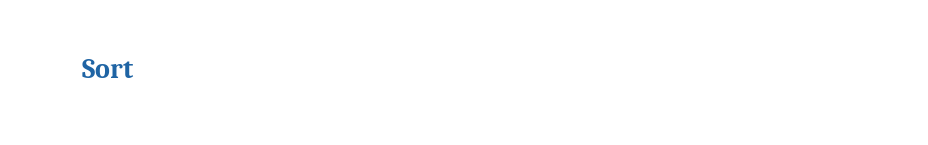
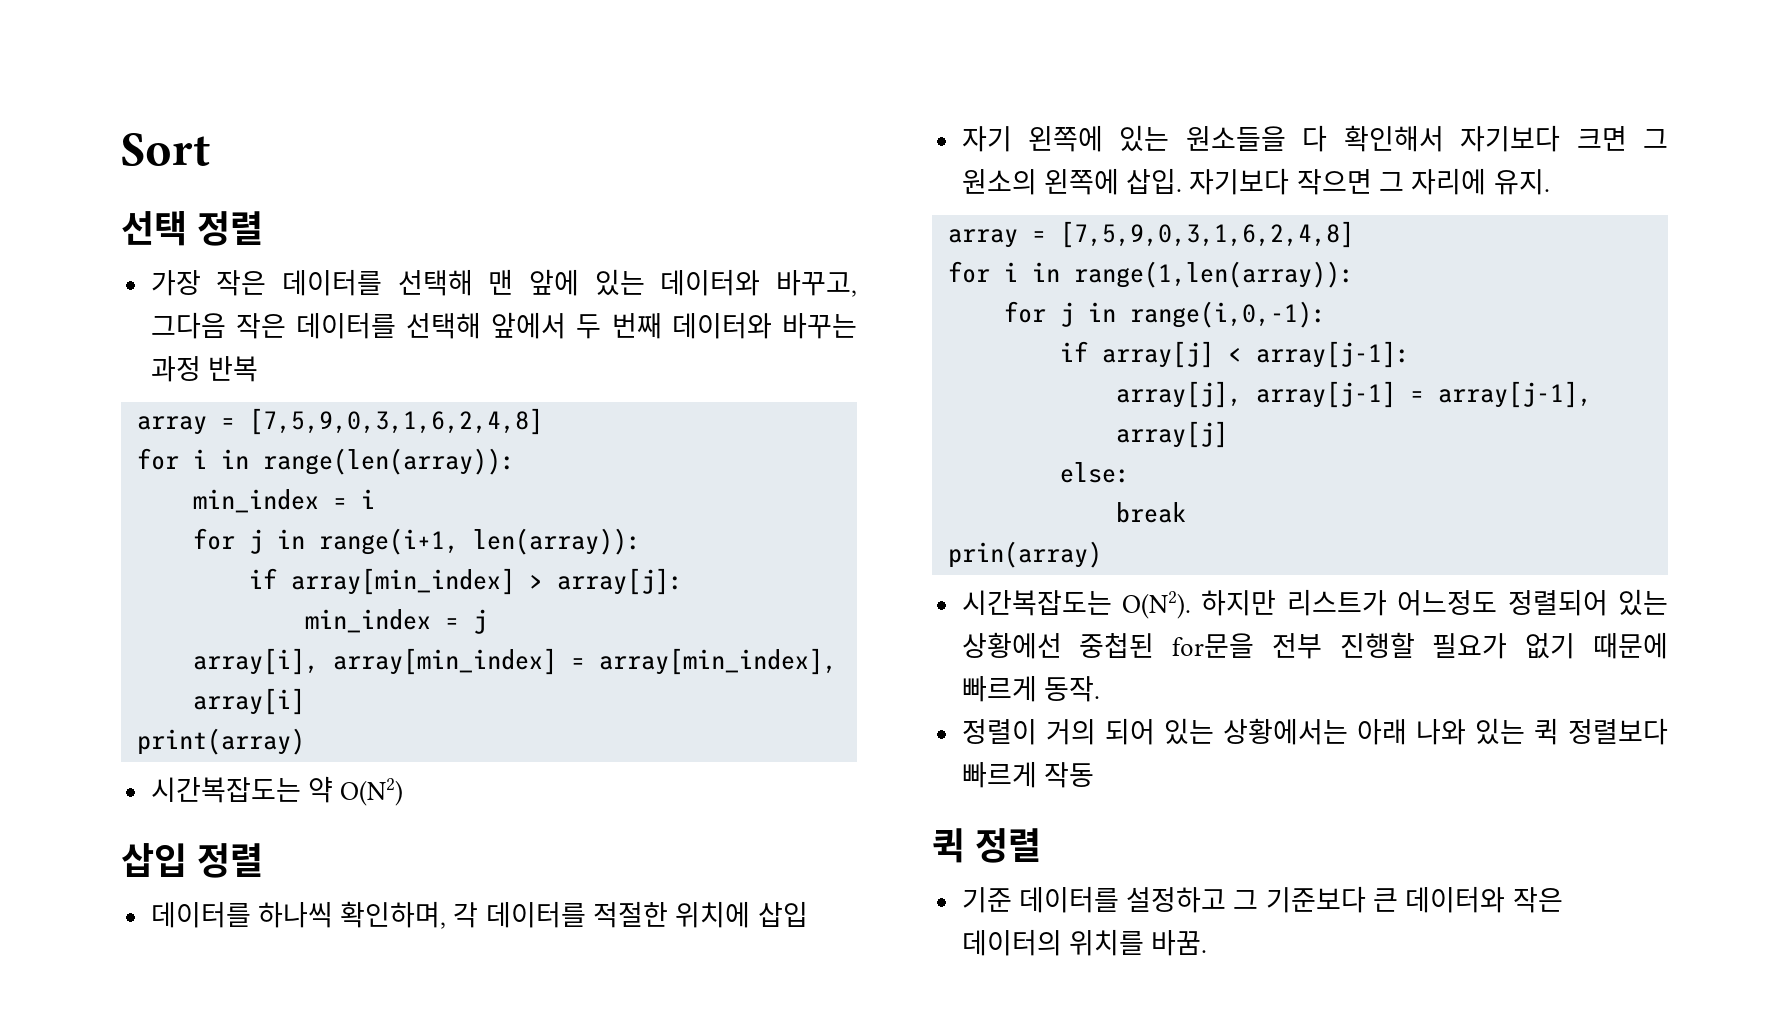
(134, 68) none -> [121,211,263,246] [150,269,857,297] [150,312,857,339] [150,356,258,382] [137,408,544,435] [137,448,516,475] [193,489,376,513] [193,528,642,555] [249,568,684,595] [305,609,488,634] [193,648,838,675] [193,688,306,715] [137,728,306,755] [150,776,404,806] [121,843,263,878] [150,901,808,929] [961,125,1668,152] [961,168,1550,195] [948,221,1355,248] [948,261,1355,288] [1004,301,1327,328] [1060,341,1411,368] [1116,381,1593,408] [1116,421,1229,448] [1060,462,1131,483] [1116,502,1187,523] [948,541,1103,568] [961,589,1668,619] [961,632,1668,659] [961,675,1100,702] [961,718,1668,745] [961,761,1094,788] [932,828,1041,863] [961,886,1563,913] [961,929,1208,956] // 선택 정렬 // 가장 작은 데이터를 선택해 맨 앞에 있는 데이터와 바꾸고, 그다음 작은 데이터를 선택해 앞에서 두 번째 데이터와 바꾸는 과정 반복 // array = [7,5,9,0,3,1,6,2,4,8] // for i in range(len(array)): // min_index = i // for j in range(i+1, len(array)): // if array[min_index] > array[j]: // min_index = j // array[i], array[min_index] = array[min_index], array[i] // print(array) // 시간복잡도는 약 O(N2) // 삽입 정렬 // 데이터를 하나씩 확인하며, 각 데이터를 적절한 위치에 삽입 // 자기 왼쪽에 있는 원소들을 다 확인해서 자기보다 크면 그 원소의 왼쪽에 삽입. 자기보다 작으면 그 자리에 유지. // array = [7,5,9,0,3,1,6,2,4,8] // for i in range(1,len(array)): // for j in range(i,0,-1): // if array[j] < array[j-1]: // array[j], array[j-1] = array[j-1], array[j] // else: // break // prin(array) // 시간복잡도는 O(N2). 하지만 리스트가 어느정도 정렬되어 있는 상황에선 중첩된 for문을 전부 진행할 필요가 없기 때문에 빠르게 동작. // 정렬이 거의 되어 있는 상황에서는 아래 나와 있는 퀵 정렬보다 빠르게 작동 // 퀵 정렬 // 기준 데이터를 설정하고 그 기준보다 큰 데이터와 작은 데이터의 위치를 바꿈.

